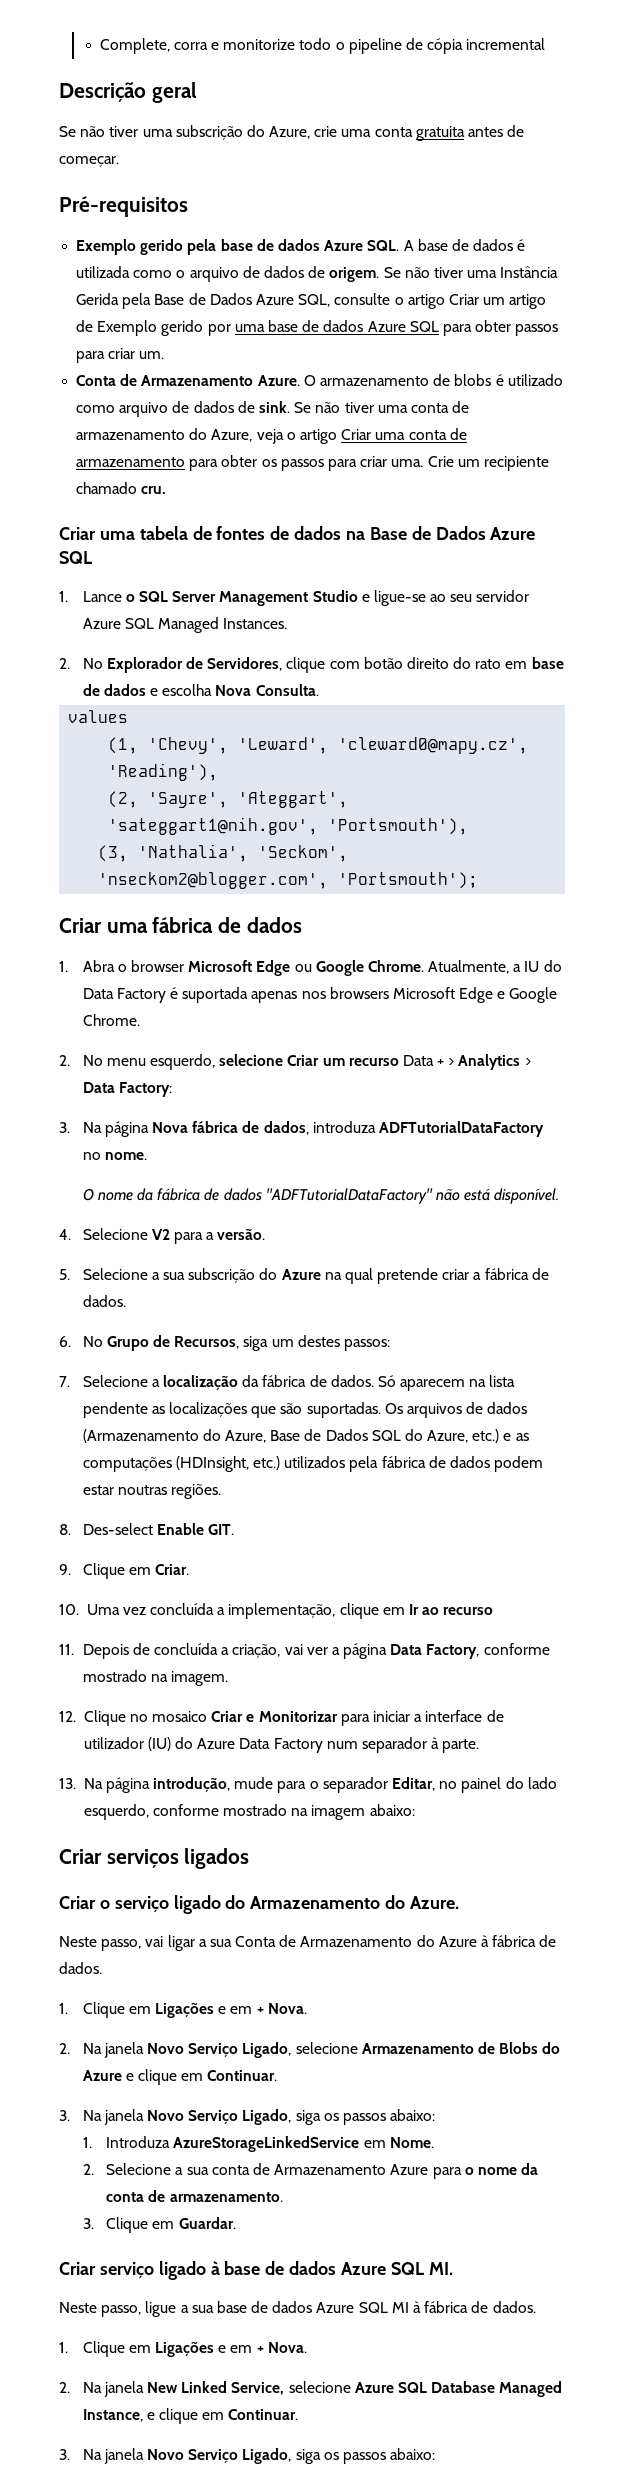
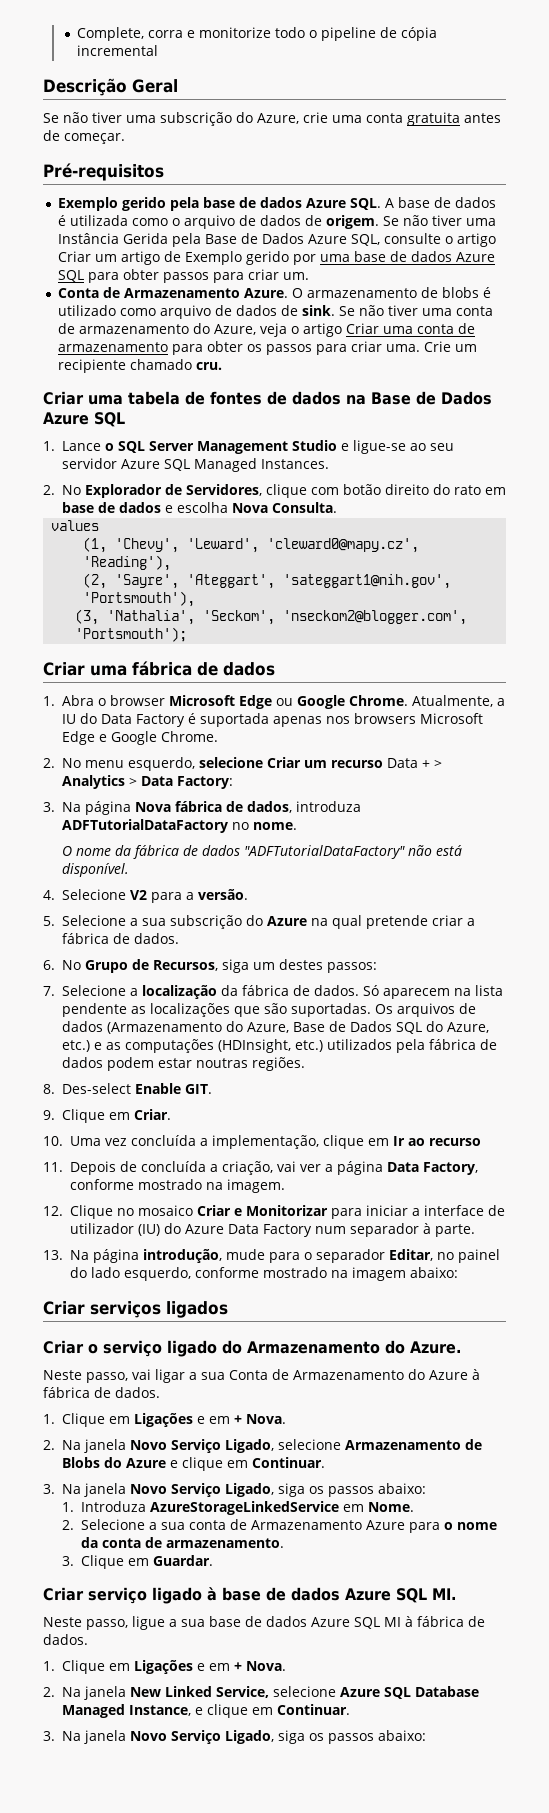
[151,82,197,103] geral -> [132,79,178,93] Geral

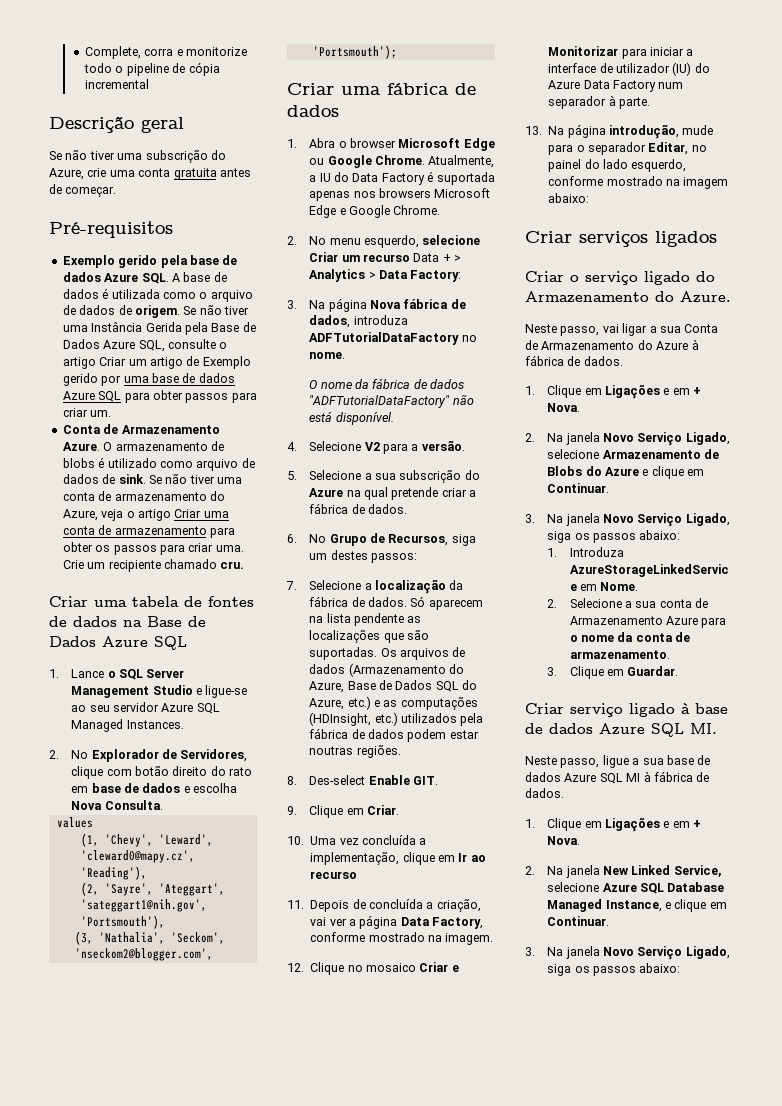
[132,79,178,93] Geral -> [141,117,184,133] geral

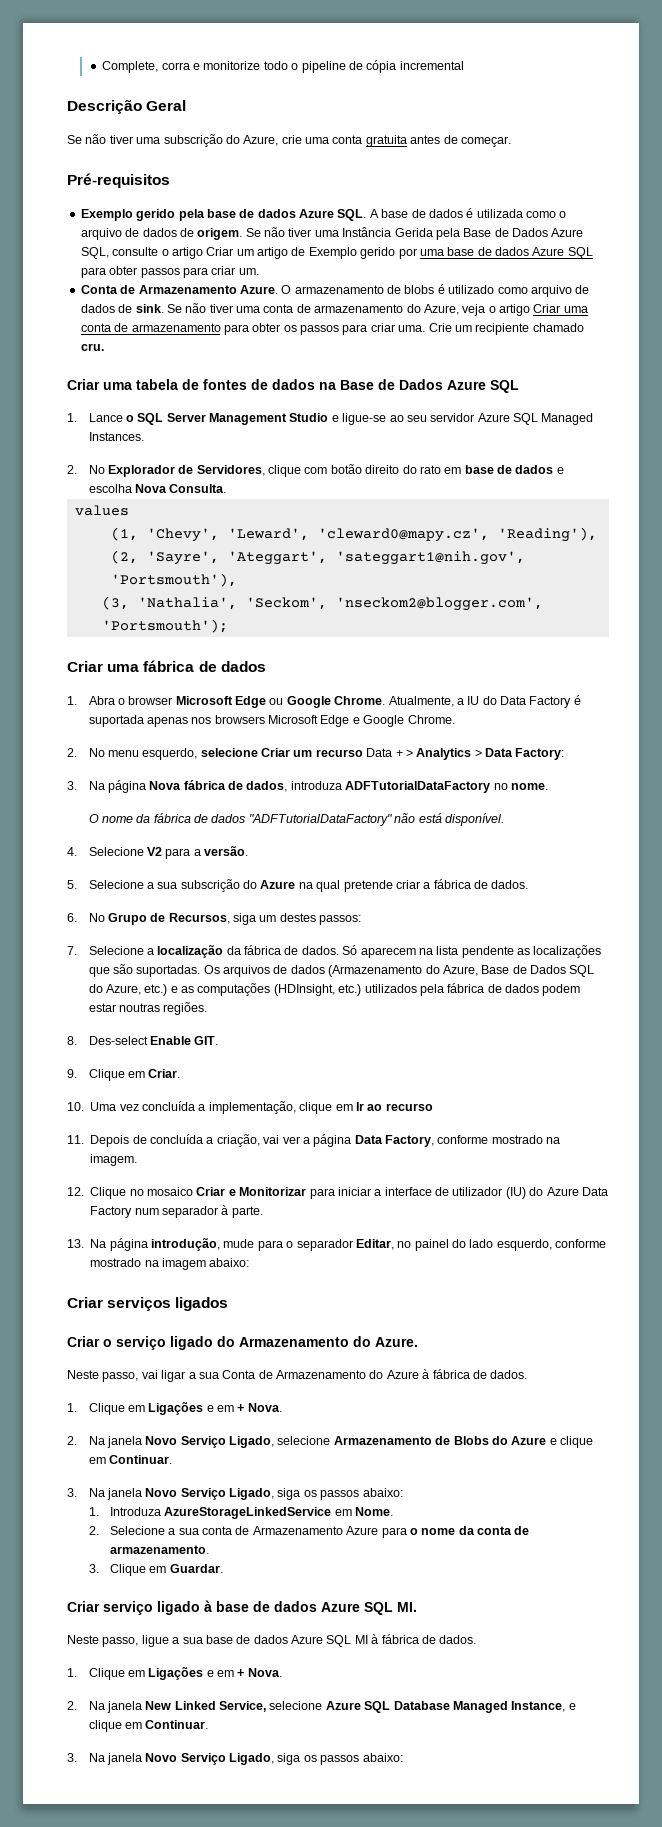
[141,117,184,133] geral -> [146,100,187,111] Geral

